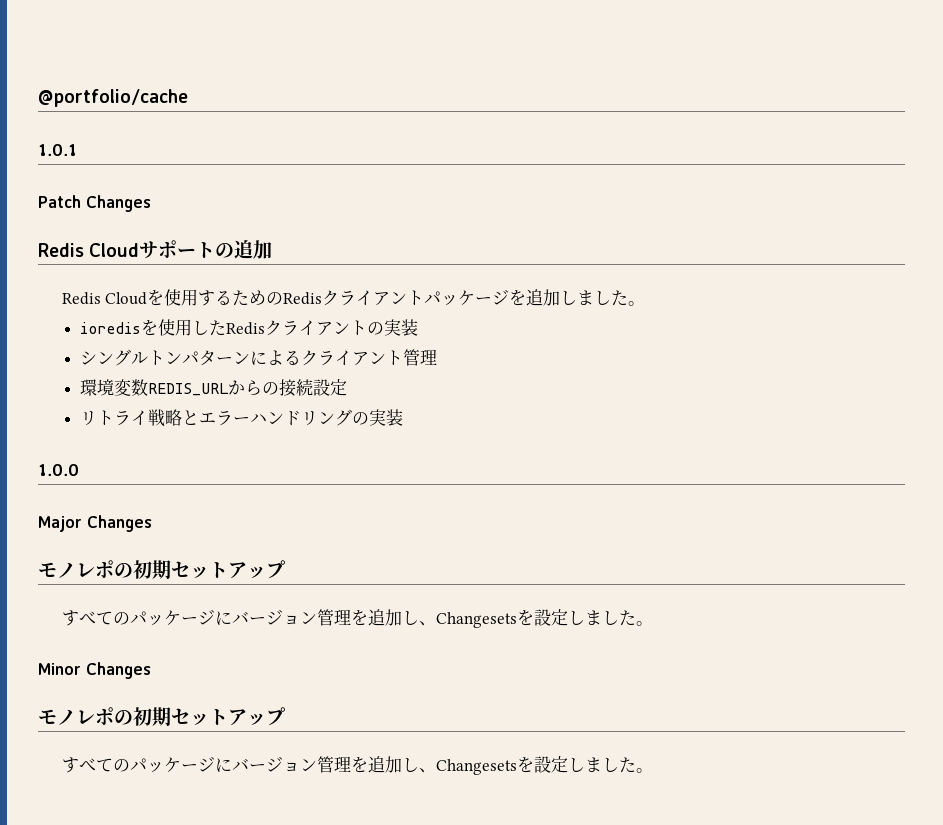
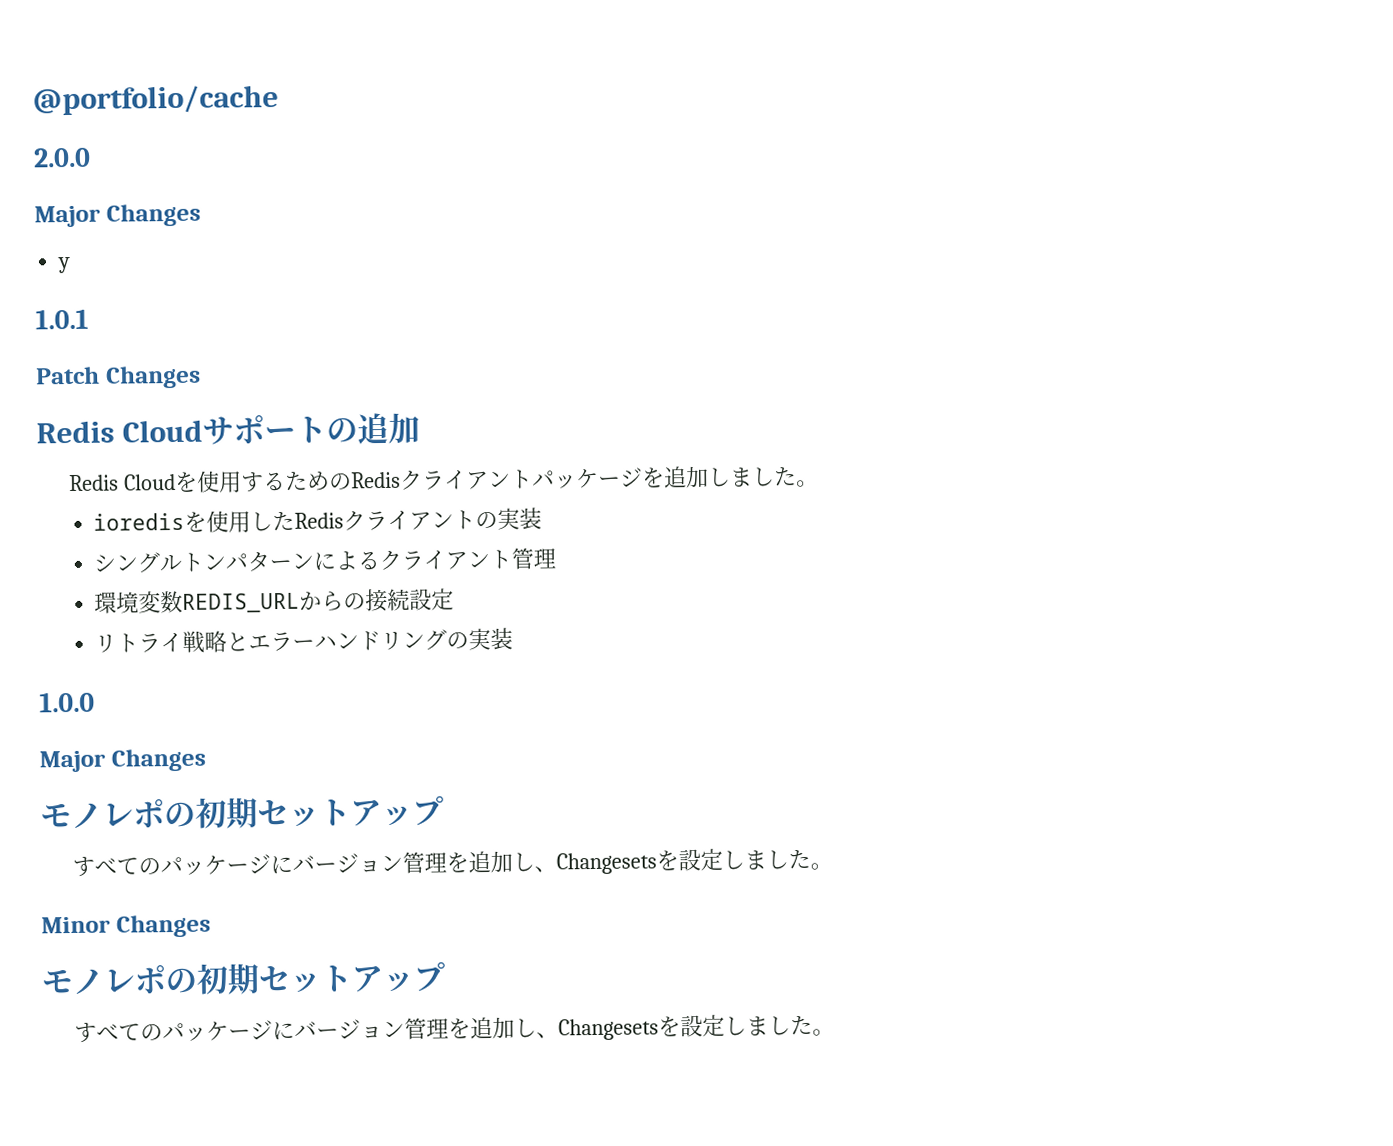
(188, 98) none -> [33,147,91,168] [34,203,201,228] [57,256,72,274] // 2.0.0 // Major Changes // y

